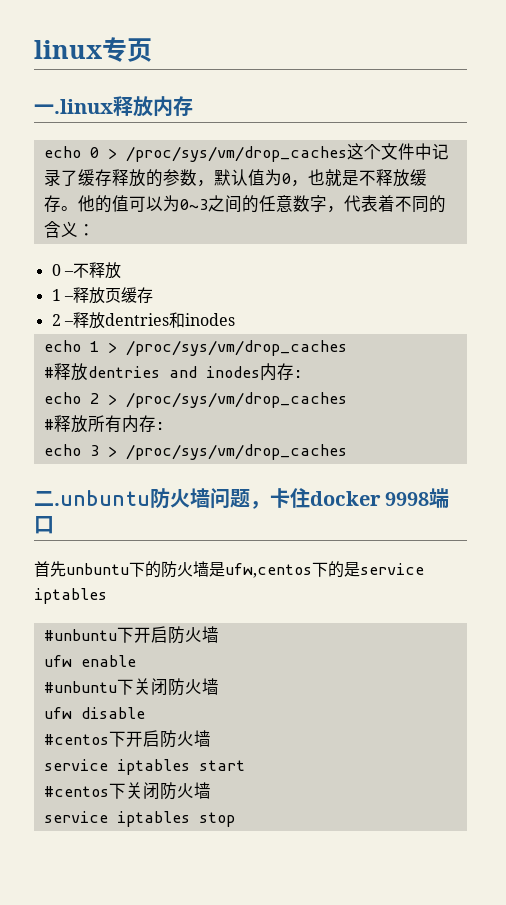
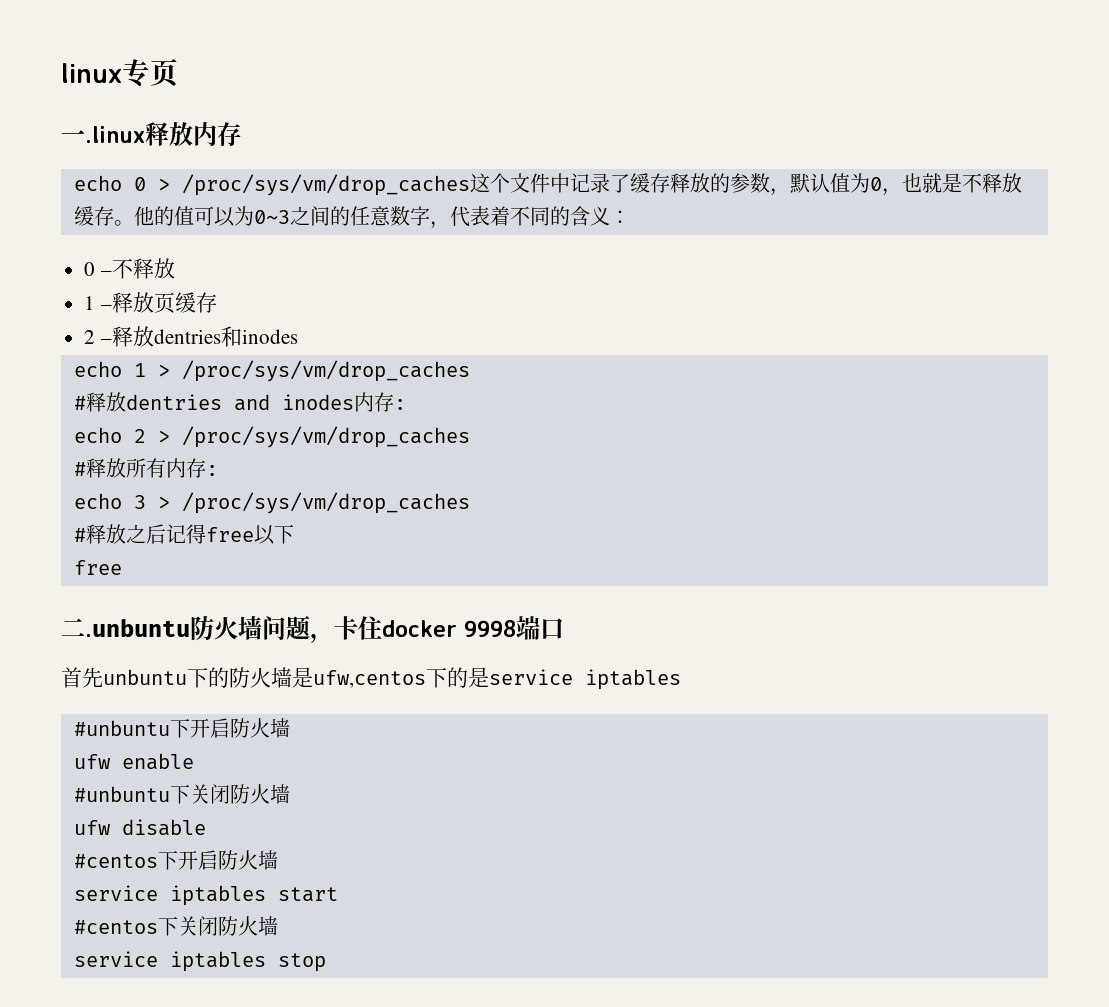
(347, 452) none -> [73,524,294,545] [73,560,122,575] // #释放之后记得free以下 // free

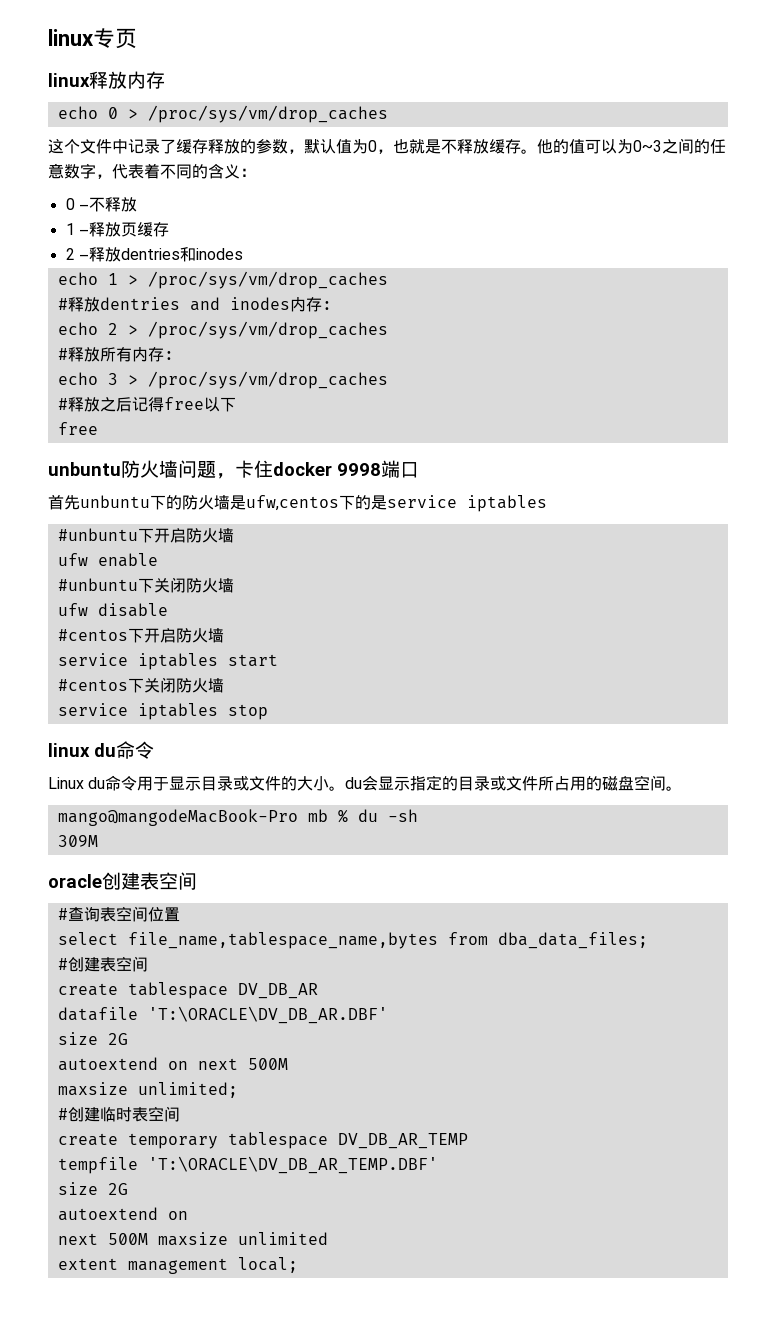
[61,126,145,143] 一.linux -> [48,73,90,87] linux
(470, 185) none -> (388, 114) //
[61,618,190,637] 二.unbuntu -> [48,462,121,476] unbuntu
(326, 962) none -> [48,741,154,759] [48,775,683,791] [57,809,418,826] [57,835,98,847] [48,872,197,890] [57,906,180,922] [57,932,648,949] [57,956,148,972] [57,982,318,999] [57,1006,388,1024] [57,1032,128,1045] [57,1057,288,1071] [57,1082,238,1098] [57,1106,180,1122] [57,1132,468,1149] [57,1156,438,1174] [57,1182,128,1195] [57,1207,188,1221] [57,1232,328,1246] [57,1257,298,1274] // linux du命令 // Linux du命令用于显示目录或文件的大小。du会显示指定的目录或文件所占用的磁盘空间。 // mango@mangodeMacBook-Pro mb % du -sh // 309M // oracle创建表空间 // #查询表空间位置 // select file_name,tablespace_name,bytes from dba_data_files; // #创建表空间 // create tablespace DV_DB_AR // datafile 'T:\ORACLE\DV_DB_AR.DBF' // size 2G // autoextend on next 500M // maxsize unlimited; // #创建临时表空间 // create temporary tablespace DV_DB_AR_TEMP // tempfile 'T:\ORACLE\DV_DB_AR_TEMP.DBF' // size 2G // autoextend on // next 500M maxsize unlimited // extent management local;

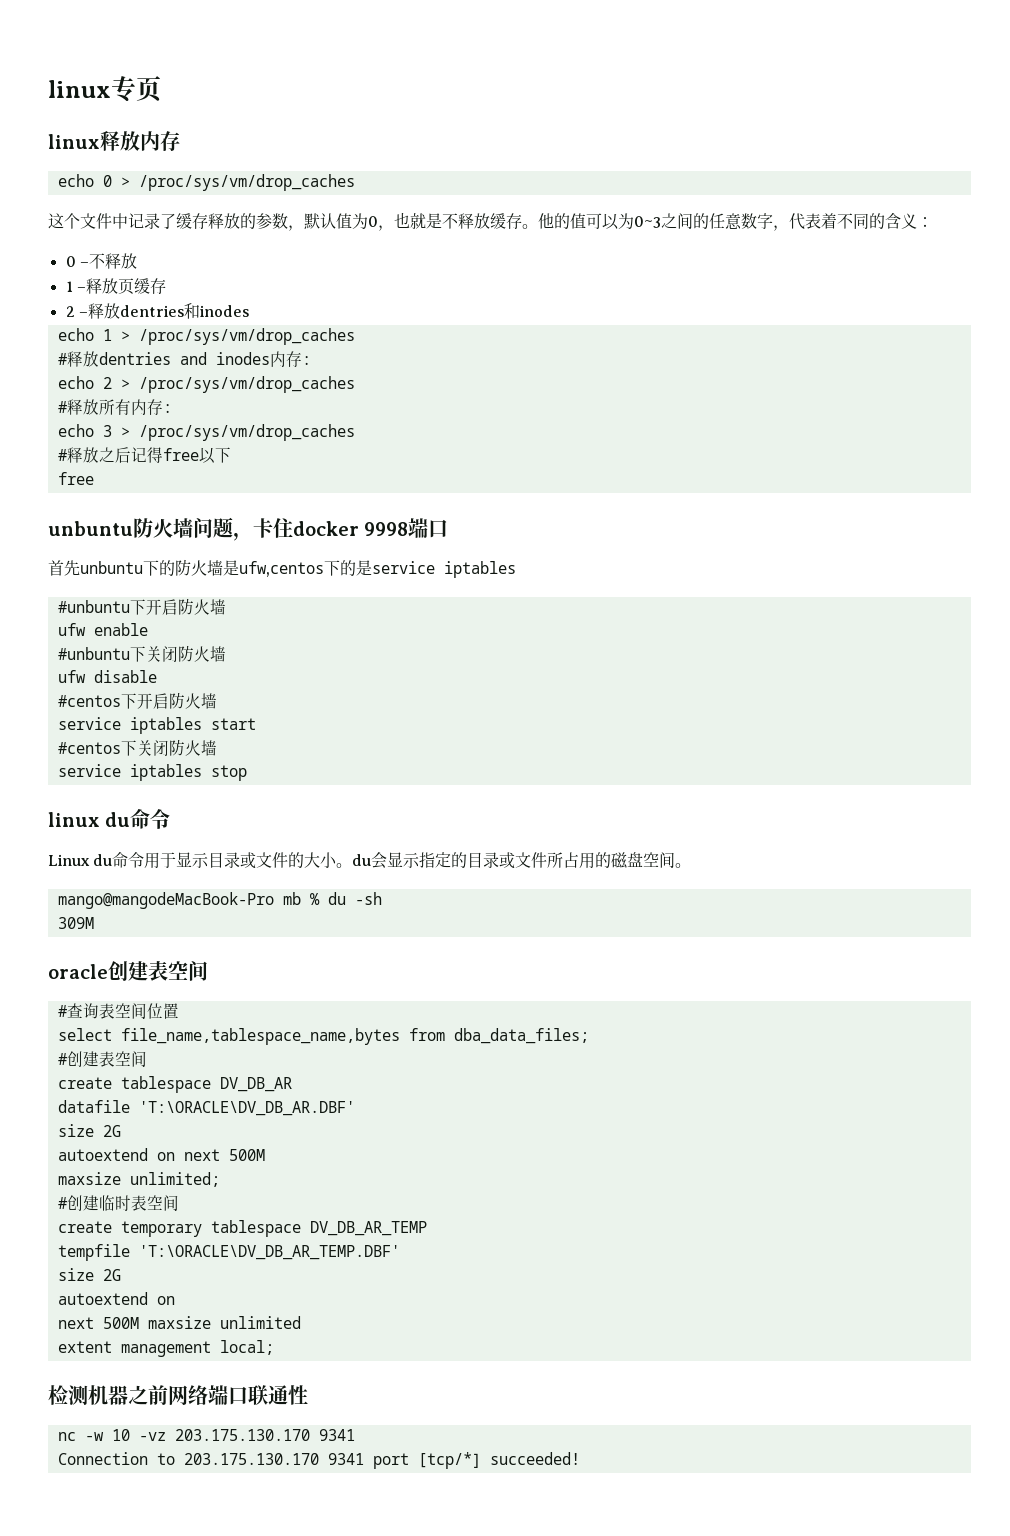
(298, 1265) none -> [48,1385,308,1405] [57,1429,355,1441] [57,1452,580,1469] // 检测机器之前网络端口联通性 // nc -w 10 -vz 203.175.130.170 9341 // Connection to 203.175.130.170 9341 port [tcp/*] succeeded!

